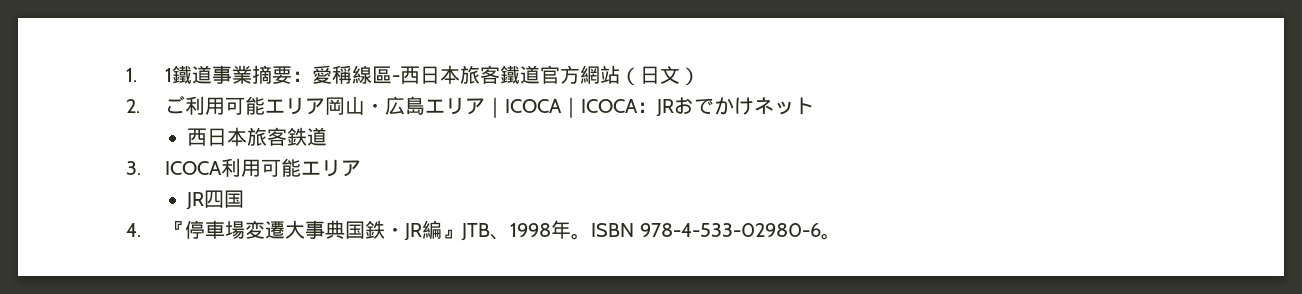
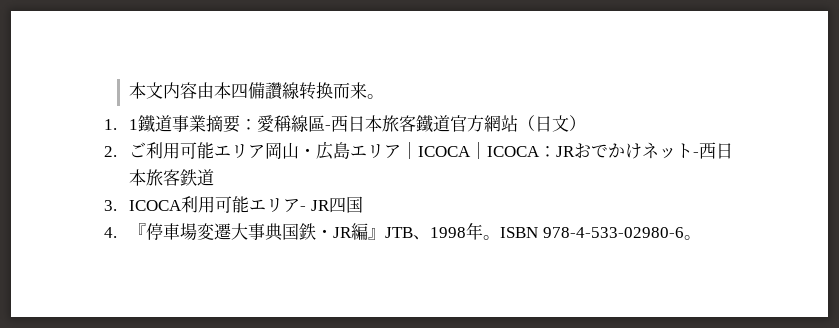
(126, 75) none -> [129,82,385,100] 本文内容由本四備讚線转换而来。 //
(815, 106) // -> [693,152,700,157] -
(362, 168) // -> [300,206,307,211] -

